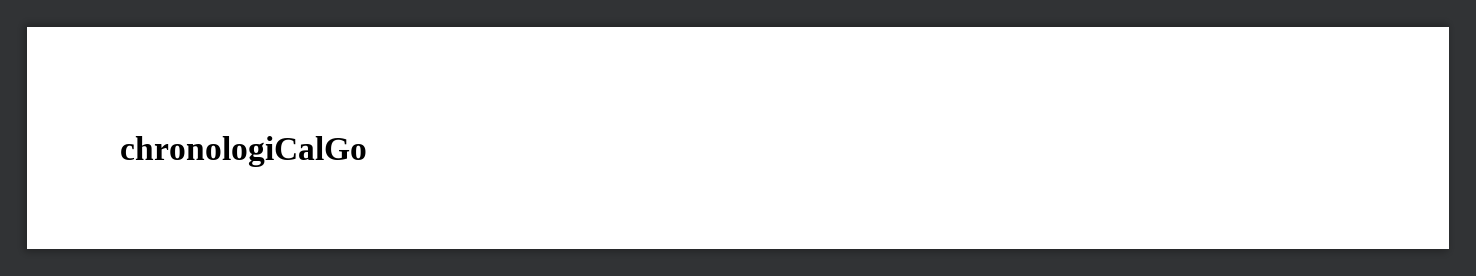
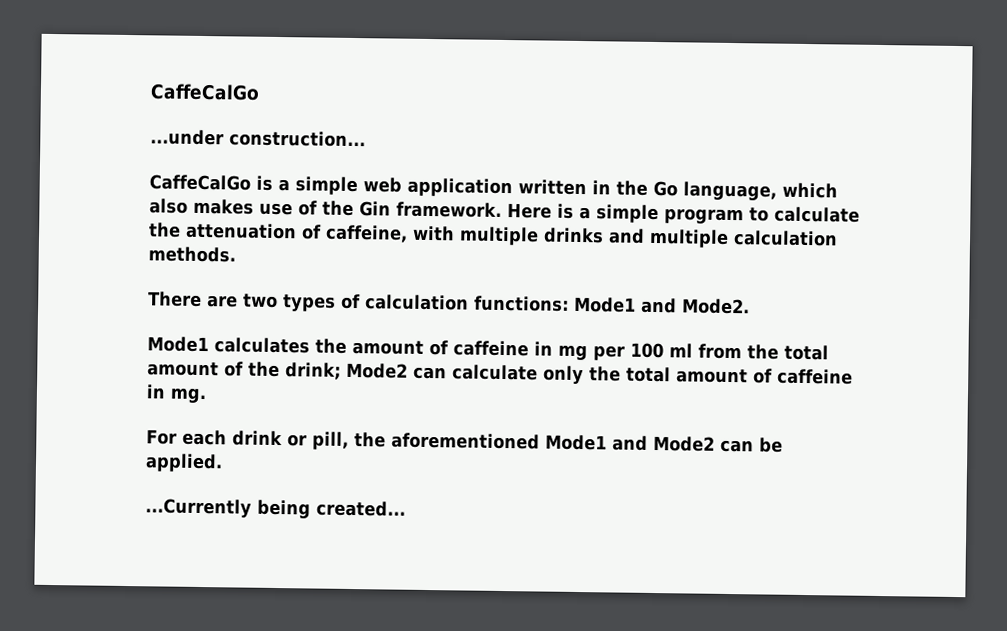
[120,136,367,167] chronologiCalGo -> [150,83,260,101] [150,129,366,148] [149,174,838,201] [149,198,860,225] [149,222,838,248] [148,246,236,263] [148,291,750,315] [147,336,829,361] [147,361,853,385] [146,384,207,404] [146,429,783,453] [145,453,223,473] [145,498,406,519] CaffeCalGo // ...under construction... // CaffeCalGo is a simple web application written in the Go language, which also makes use of the Gin framework. Here is a simple program to calculate the attenuation of caffeine, with multiple drinks and multiple calculation methods. // There are two types of calculation functions: Mode1 and Mode2. // Mode1 calculates the amount of caffeine in mg per 100 ml from the total amount of the drink; Mode2 can calculate only the total amount of caffeine in mg. // For each drink or pill, the aforementioned Mode1 and Mode2 can be applied. // ...Currently being created...

